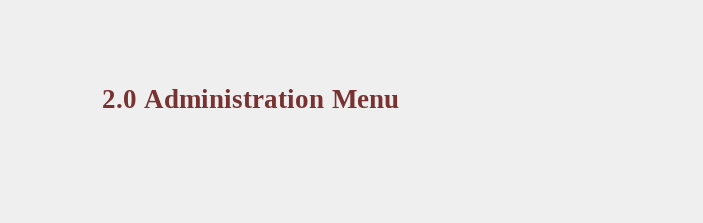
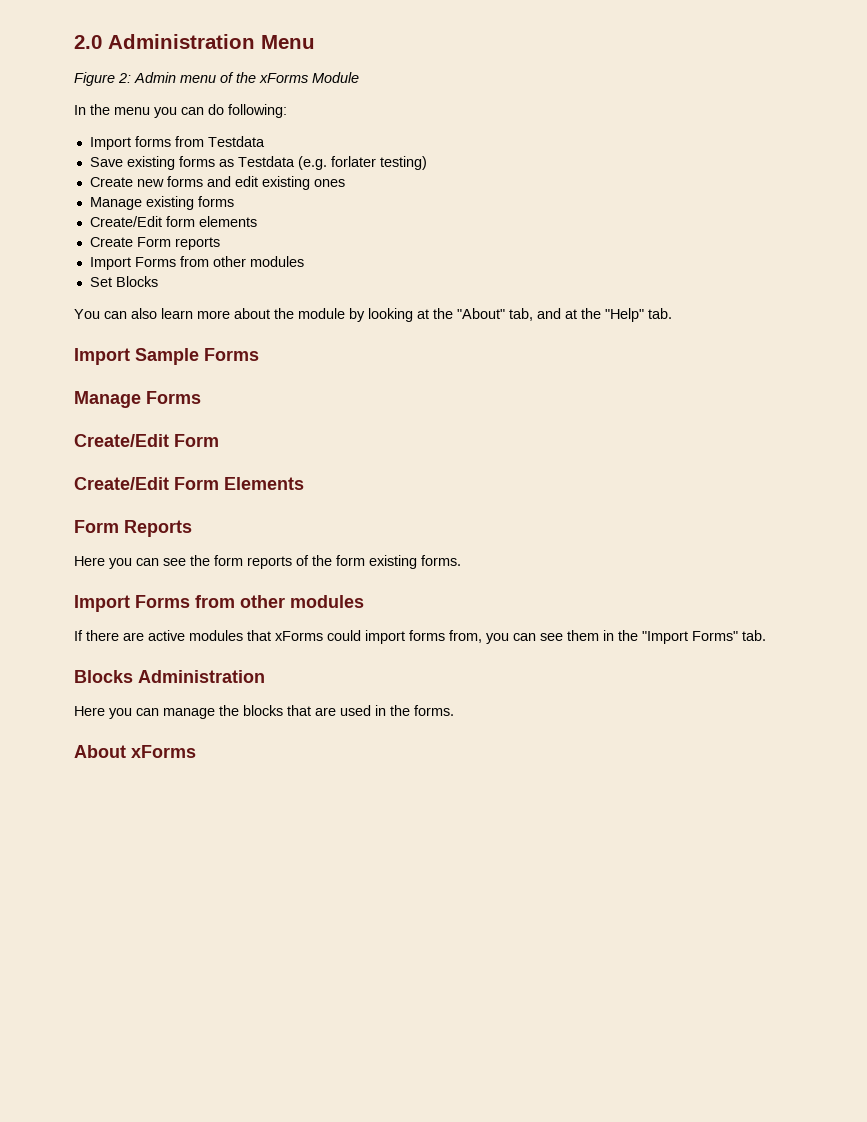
(399, 99) none -> [74,72,359,86] [74,104,287,118] [89,136,265,150] [89,156,427,170] [89,176,345,190] [89,196,234,210] [89,216,257,227] [89,237,220,250] [89,256,304,270] [89,276,158,287] [74,308,672,322] [74,348,259,365] [74,391,201,408] [74,434,219,447] [74,477,304,490] [74,520,192,537] [74,555,461,569] [74,595,364,612] [74,630,766,644] [74,670,265,683] [74,705,454,719] [74,745,196,758] // Figure 2: Admin menu of the xForms Module // In the menu you can do following: // Import forms from Testdata // Save existing forms as Testdata (e.g. forlater testing) // Create new forms and edit existing ones // Manage existing forms // Create/Edit form elements // Create Form reports // Import Forms from other modules // Set Blocks // You can also learn more about the module by looking at the "About" tab, and at the "Help" tab. // Import Sample Forms // Manage Forms // Create/Edit Form // Create/Edit Form Elements // Form Reports // Here you can see the form reports of the form existing forms. // Import Forms from other modules // If there are active modules that xForms could import forms from, you can see them in the "Import Forms" tab. // Blocks Administration // Here you can manage the blocks that are used in the forms. // About xForms

